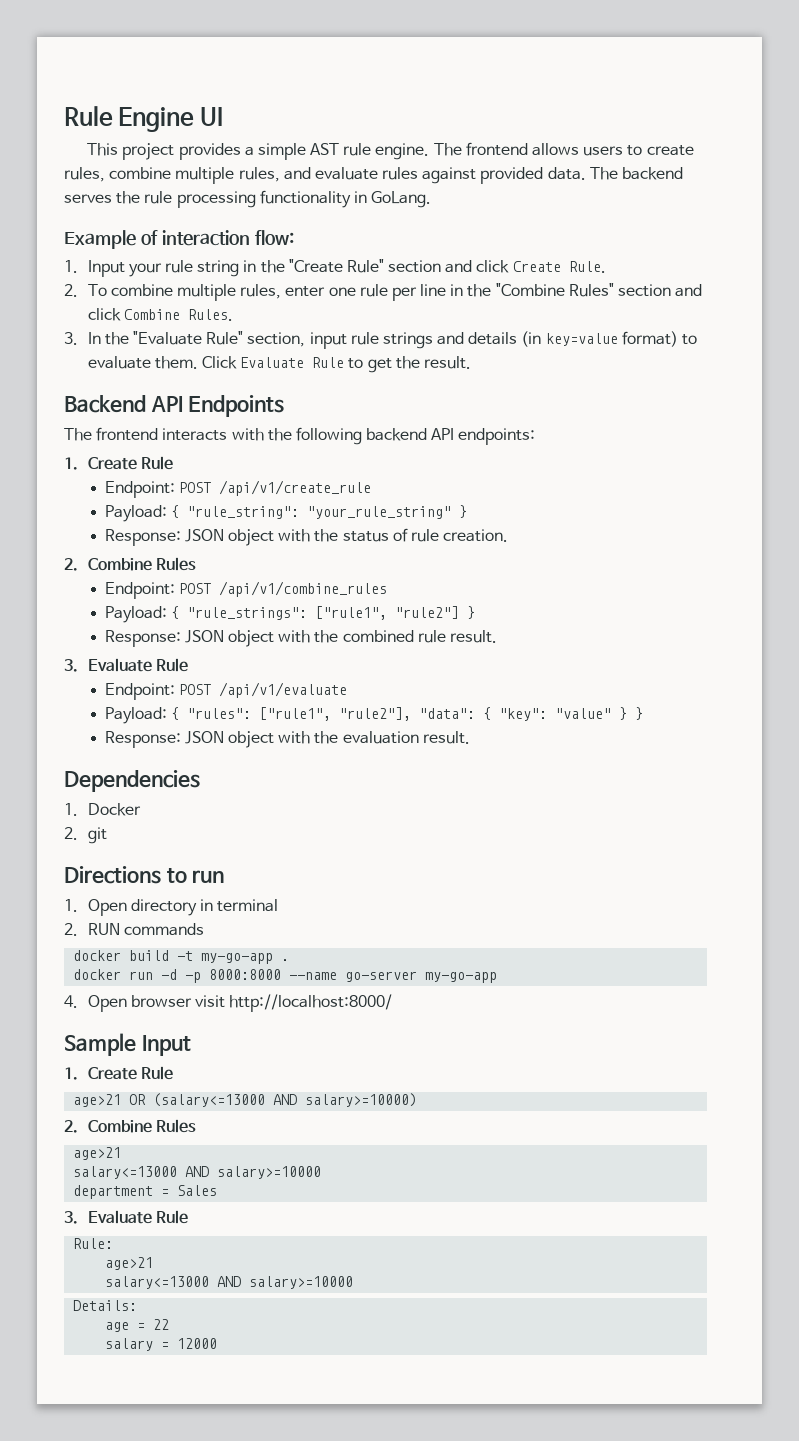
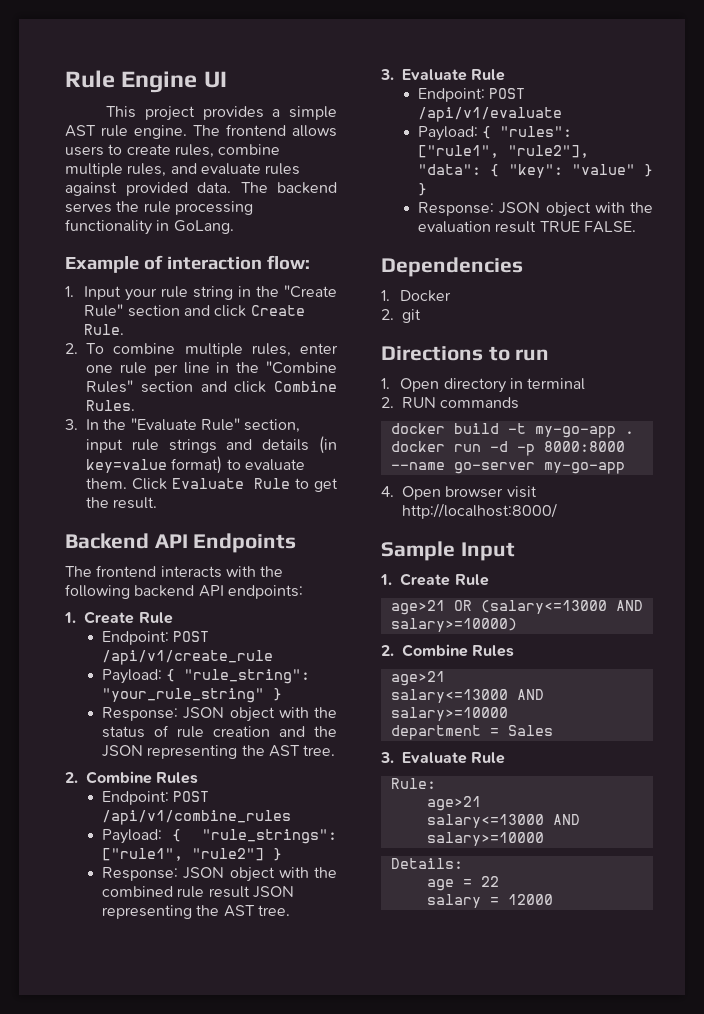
[443,529,509,542] creation. -> [213,726,337,737] [102,745,336,759] creation and the JSON representing the AST tree.
[449,630,497,643] result. -> [208,886,295,898] [102,905,291,919] result JSON representing the AST tree.
[422,731,470,744] result. -> [495,221,637,233] result TRUE FALSE.

